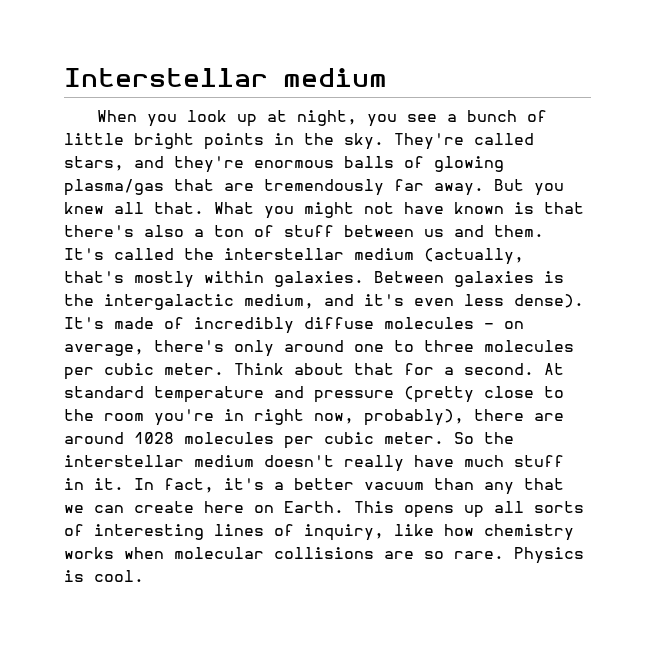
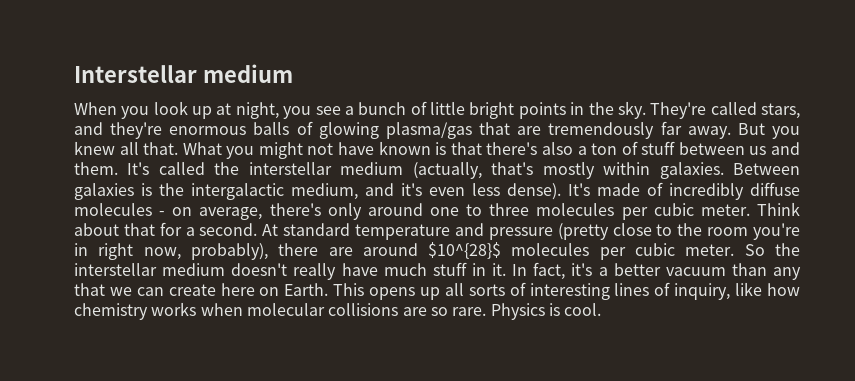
[134,432,174,444] 1028 -> [428,242,502,259] $10^{28}$

